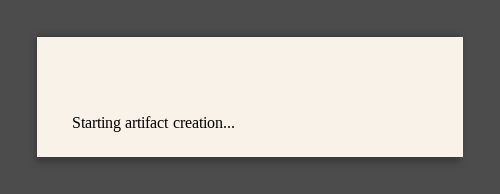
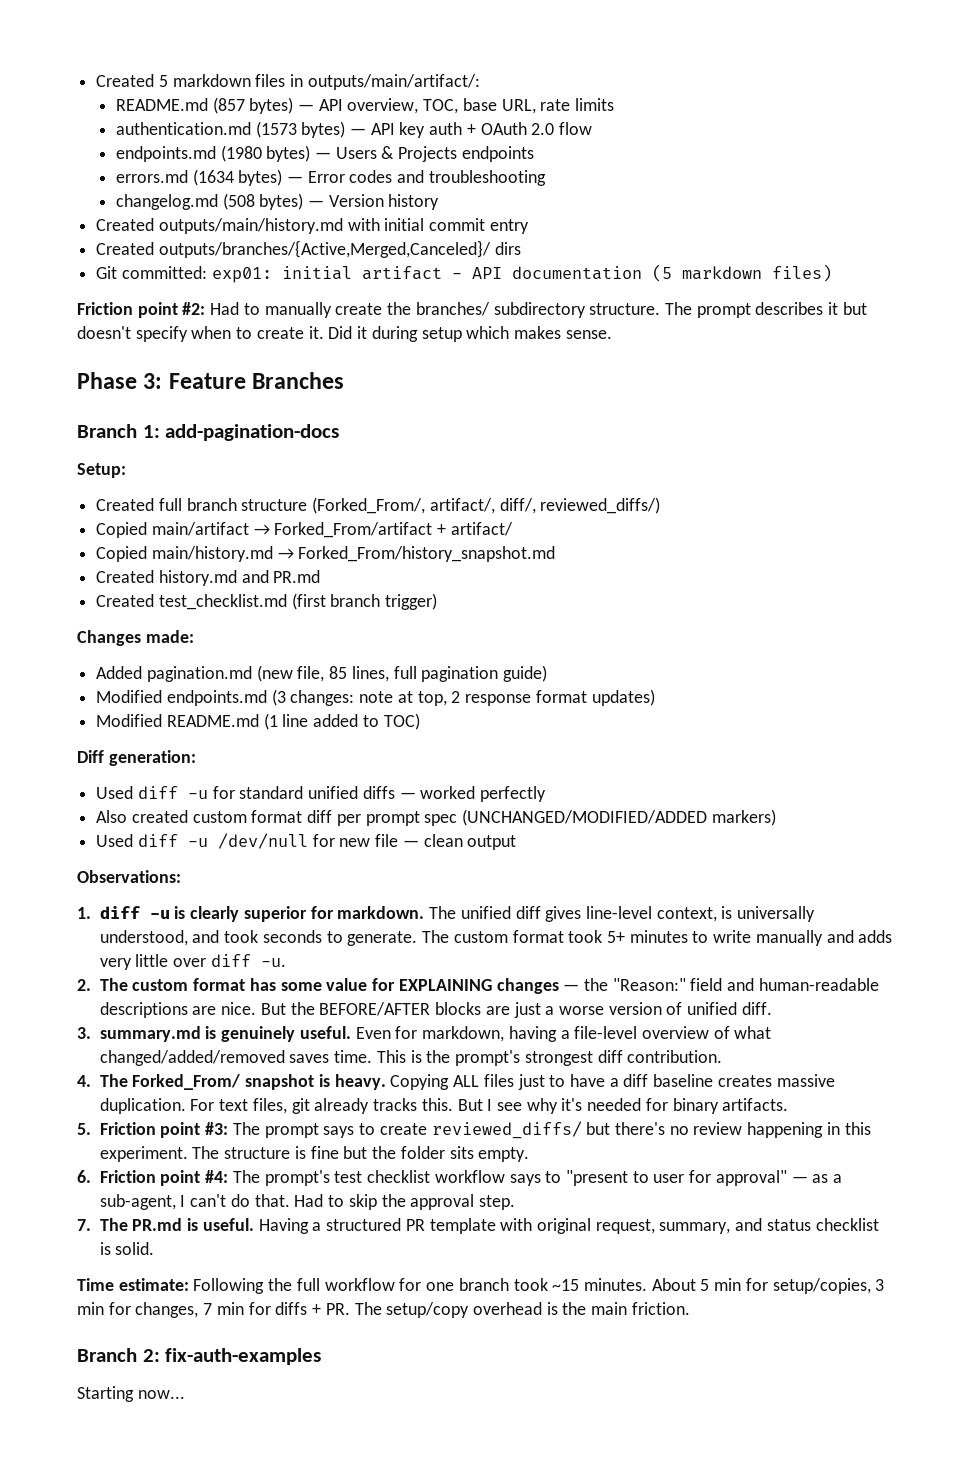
[72,116,235,132] Starting artifact creation... -> [96,74,480,90] [115,97,615,114] [115,121,593,138] [115,145,534,162] [115,169,546,186] [115,193,440,210] [96,218,529,234] [96,240,521,258] [96,264,832,283] [77,302,867,318] [77,326,612,342] [77,372,345,389] [77,424,340,441] [77,463,126,478] [96,497,661,514] [96,522,513,538] [96,546,556,562] [96,570,321,586] [96,593,438,610] [77,630,194,646] [96,665,548,682] [96,689,655,706] [96,713,420,730] [77,750,196,766] [96,786,547,802] [96,809,776,826] [96,833,517,850] [77,870,181,883] [77,906,816,922] [99,930,893,946] [99,954,286,970] [77,978,879,994] [99,1002,772,1018] [77,1026,772,1042] [99,1050,723,1066] [77,1074,835,1090] [99,1098,789,1114] [77,1121,871,1139] [99,1146,530,1162] [77,1170,843,1186] [99,1194,515,1210] [77,1218,879,1234] [99,1242,155,1255] [77,1278,885,1294] [77,1302,690,1318] [77,1348,322,1365] [77,1386,185,1402] Created 5 markdown files in outputs/main/artifact/: // README.md (857 bytes) — API overview, TOC, base URL, rate limits // authentication.md (1573 bytes) — API key auth + OAuth 2.0 flow // endpoints.md (1980 bytes) — Users & Projects endpoints // errors.md (1634 bytes) — Error codes and troubleshooting // changelog.md (508 bytes) — Version history // Created outputs/main/history.md with initial commit entry // Created outputs/branches/{Active,Merged,Canceled}/ dirs // Git committed: exp01: initial artifact - API documentation (5 markdown files) // Friction point #2: Had to manually create the branches/ subdirectory structure. The prompt describes it but doesn't specify when to create it. Did it during setup which makes sense. // Phase 3: Feature Branches // Branch 1: add-pagination-docs // Setup: // Created full branch structure (Forked_From/, artifact/, diff/, reviewed_diffs/) // Copied main/artifact → Forked_From/artifact + artifact/ // Copied main/history.md → Forked_From/history_snapshot.md // Created history.md and PR.md // Created test_checklist.md (first branch trigger) // Changes made: // Added pagination.md (new file, 85 lines, full pagination guide) // Modified endpoints.md (3 changes: note at top, 2 response format updates) // Modified README.md (1 line added to TOC) // Diff generation: // Used diff -u for standard unified diffs — worked perfectly // Also created custom format diff per prompt spec (UNCHANGED/MODIFIED/ADDED markers) // Used diff -u /dev/null for new file — clean output // Observations: // 1. diff -u is clearly superior for markdown. The unified diff gives line-level context, is universally understood, and took seconds to generate. The custom format took 5+ minutes to write manually and adds very little over diff -u. // 2. The custom format has some value for EXPLAINING changes — the "Reason:" field and human-readable descriptions are nice. But the BEFORE/AFTER blocks are just a worse version of unified diff. // 3. summary.md is genuinely useful. Even for markdown, having a file-level overview of what changed/added/removed saves time. This is the prompt's strongest diff contribution. // 4. The Forked_From/ snapshot is heavy. Copying ALL files just to have a diff baseline creates massive duplication. For text files, git already tracks this. But I see why it's needed for binary artifacts. // 5. Friction point #3: The prompt says to create reviewed_diffs/ but there's no review happening in this experiment. The structure is fine but the folder sits empty. // 6. Friction point #4: The prompt's test checklist workflow says to "present to user for approval" — as a sub-agent, I can't do that. Had to skip the approval step. // 7. The PR.md is useful. Having a structured PR template with original request, summary, and status checklist is solid. // Time estimate: Following the full workflow for one branch took ~15 minutes. About 5 min for setup/copies, 3 min for changes, 7 min for diffs + PR. The setup/copy overhead is the main friction. // Branch 2: fix-auth-examples // Starting now...

